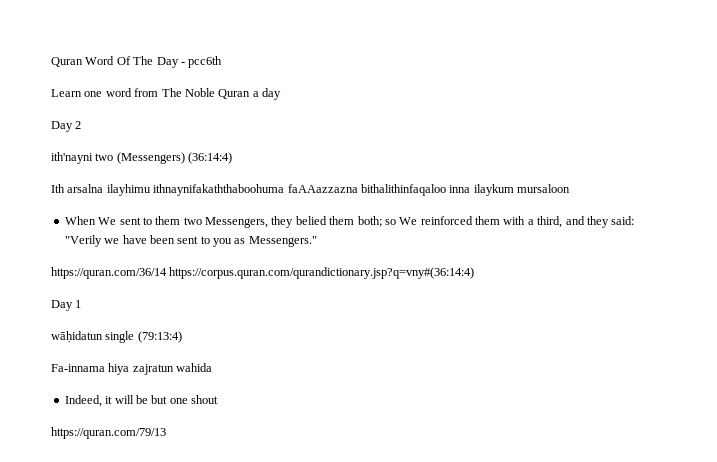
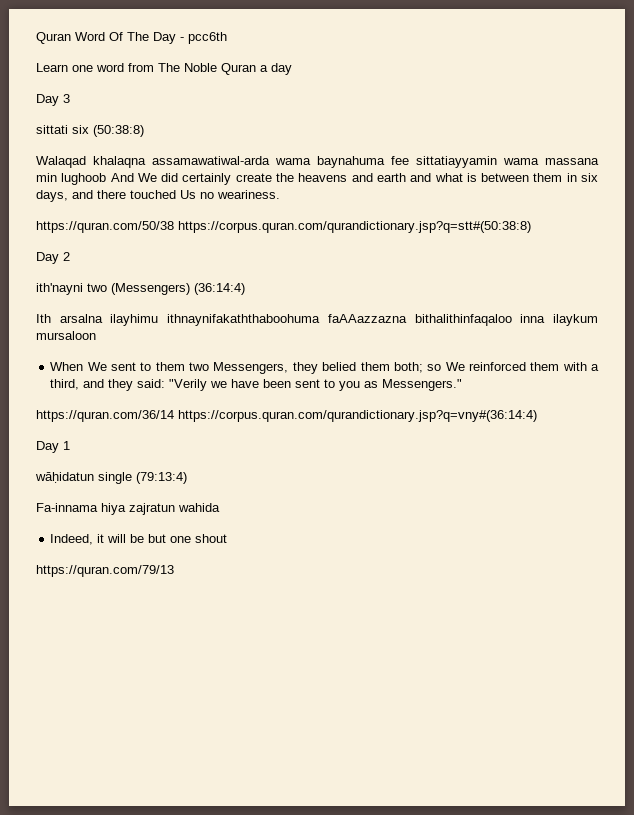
(281, 94) none -> [36,94,70,106] [36,125,144,137] [36,156,599,168] [36,173,598,185] [36,190,280,202] [36,221,531,233] // Day 3 // sittati six (50:38:8) // Walaqad khalaqna assamawatiwal-arda wama baynahuma fee sittatiayyamin wama massana min lughoob And We did certainly create the heavens and earth and what is between them in six days, and there touched Us no weariness. // https://quran.com/50/38 https://corpus.quran.com/qurandictionary.jsp?q=stt#(50:38:8)

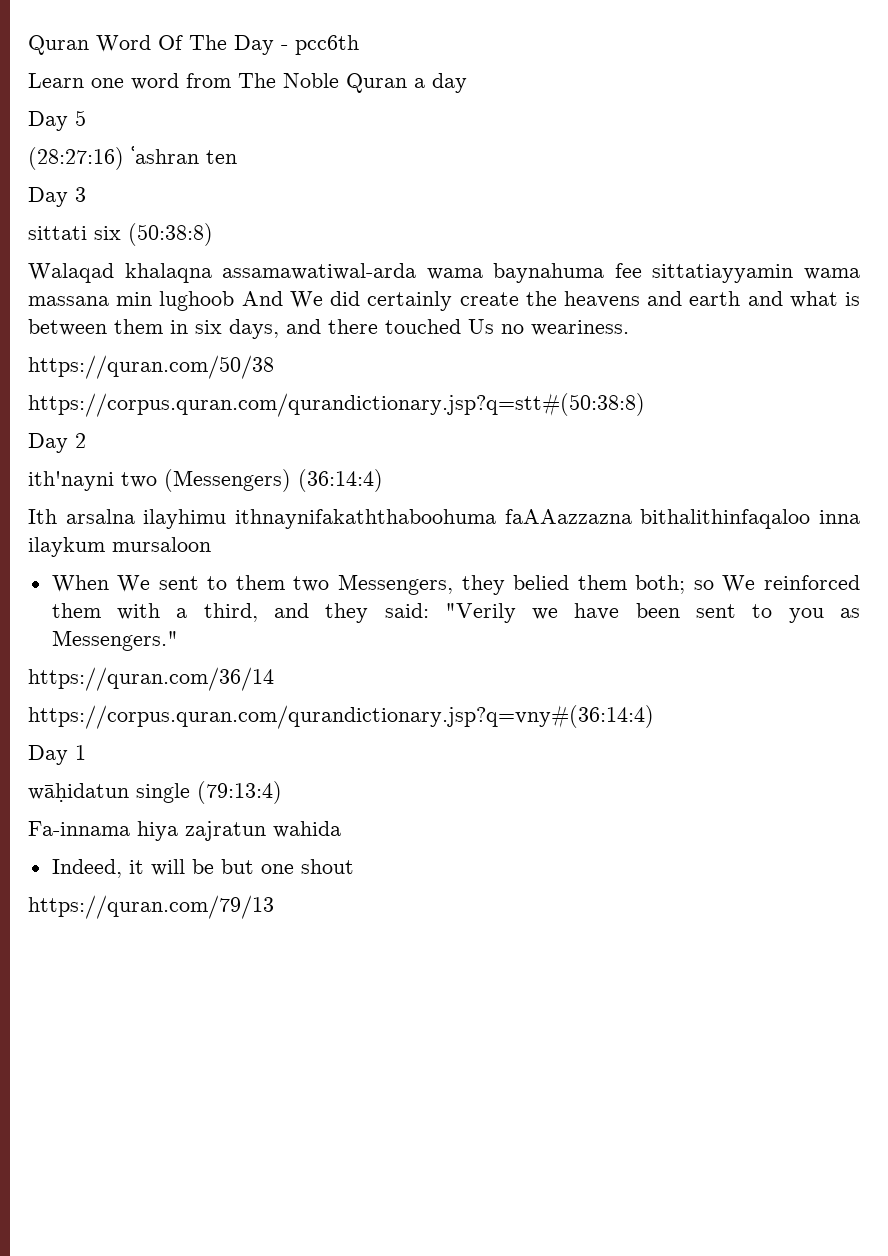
(292, 69) none -> [28,110,86,131] [28,146,237,170] // Day 5 // (28:27:16) ʿashran ten
(174, 227) none -> (274, 367) //
(174, 416) none -> (274, 679) //

